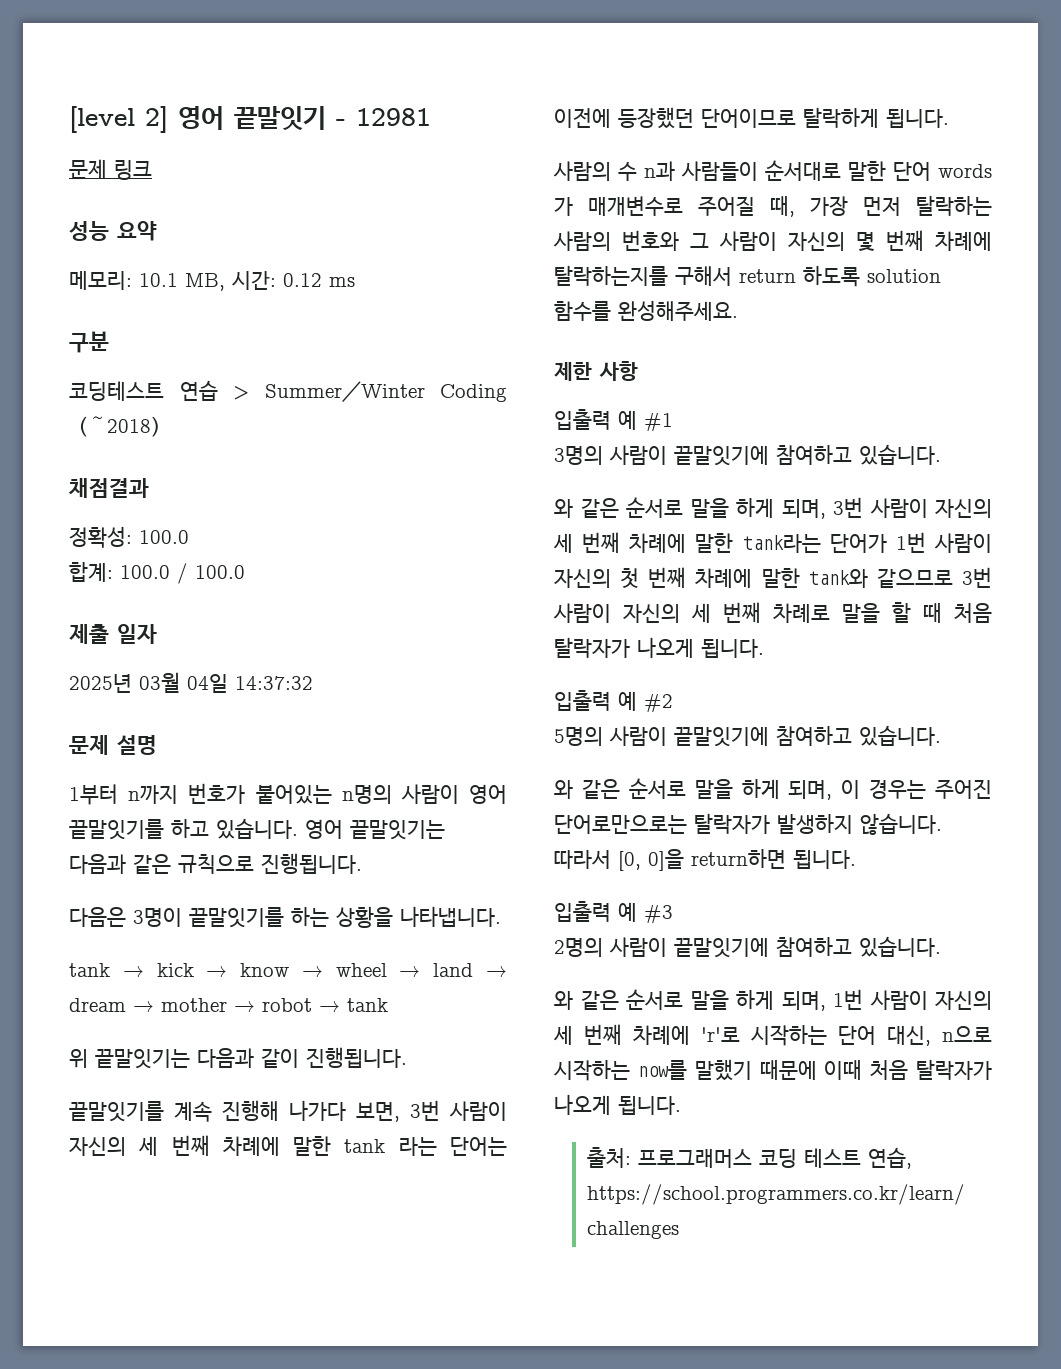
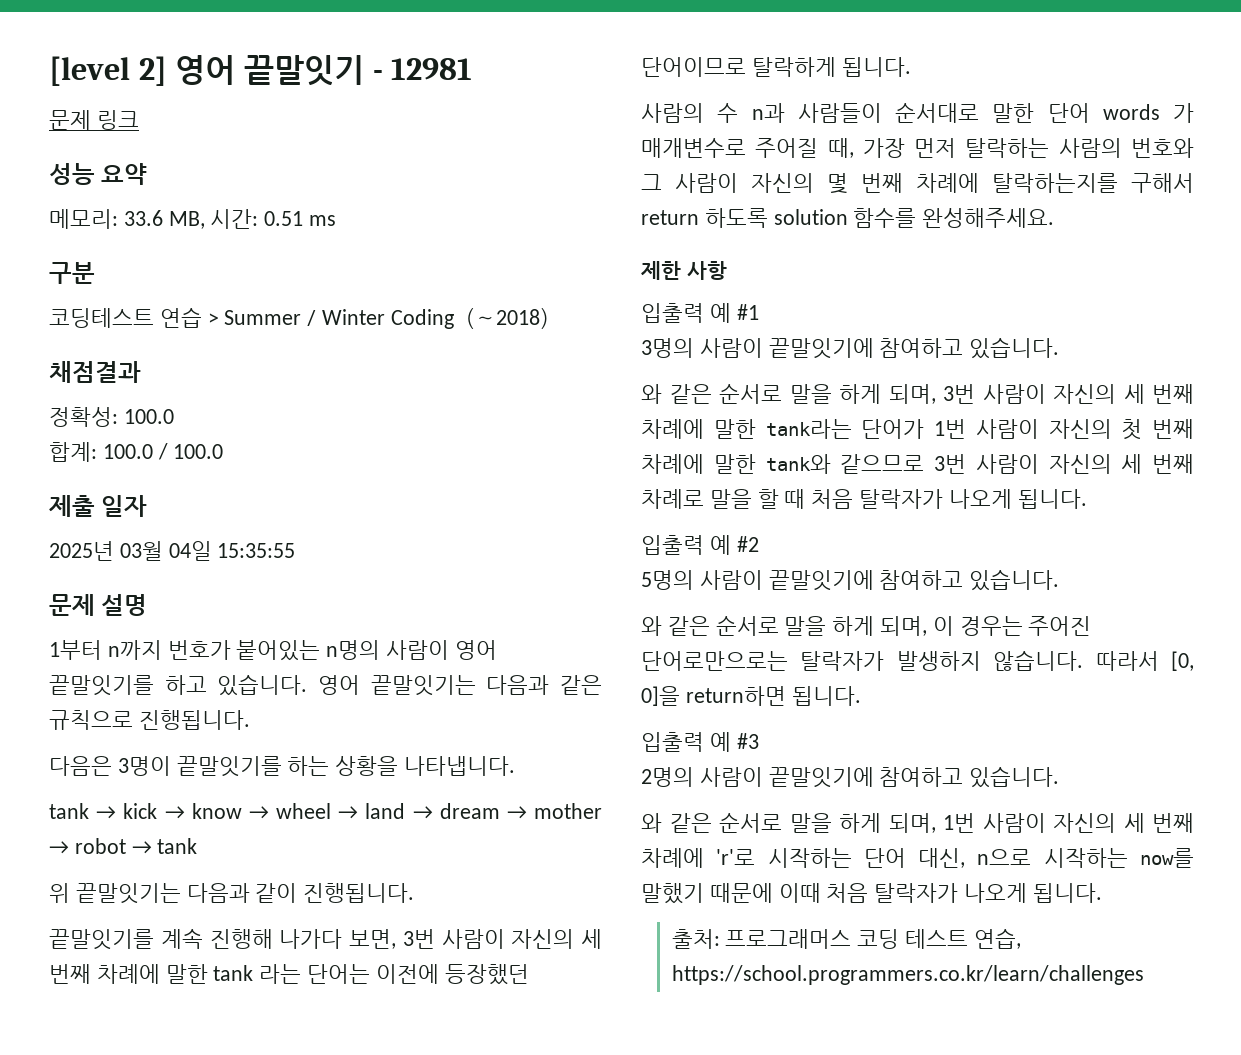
[139,273,178,287] 10.1 -> [123,210,163,226] 33.6
[283,273,322,287] 0.12 -> [264,211,304,226] 0.51
[235,676,313,690] 14:37:32 -> [217,543,296,558] 15:35:55

